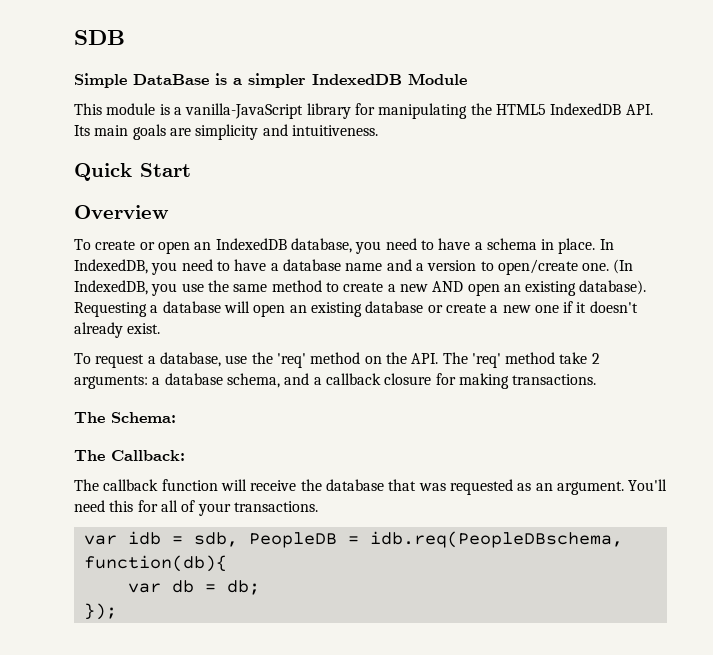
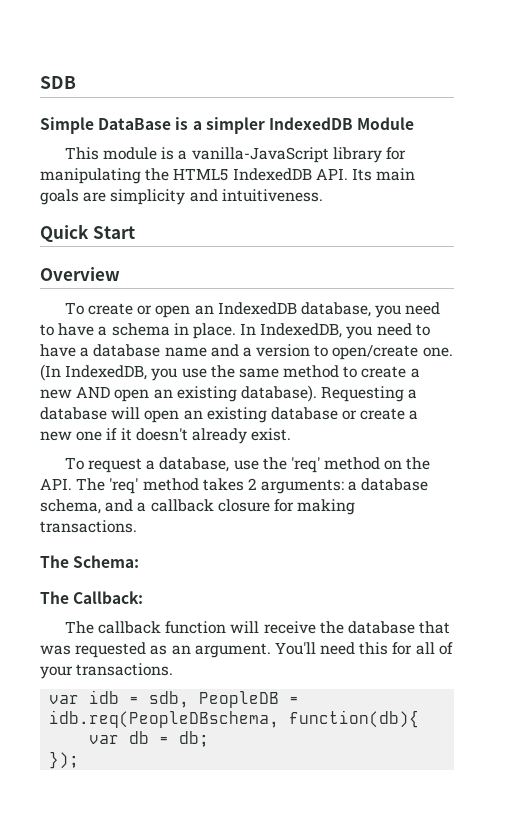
[559,352,588,364] take -> [202,478,244,491] takes

